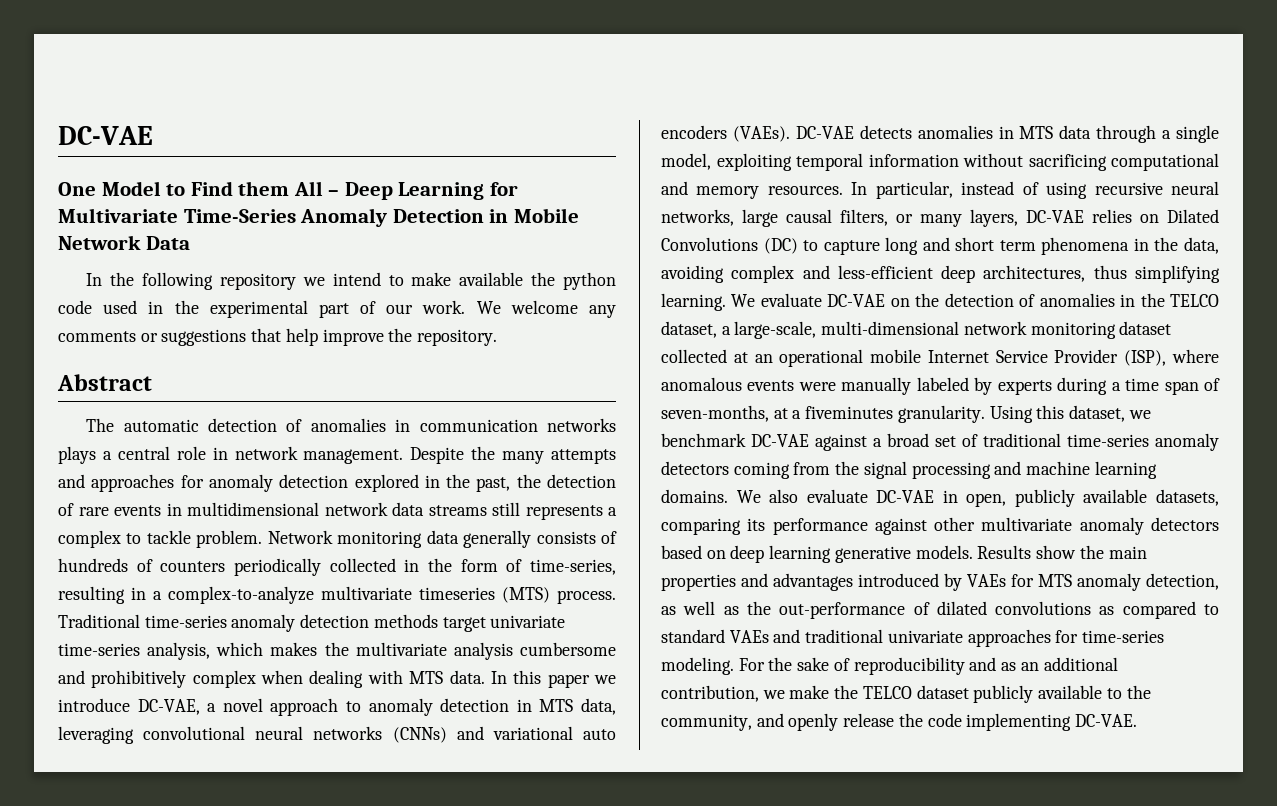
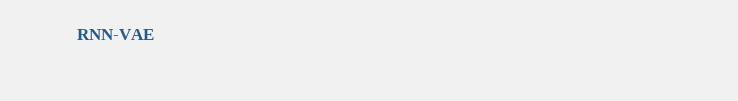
[58,126,153,145] [58,181,518,200] [58,208,579,227] [58,235,190,250] [86,272,617,290] [58,300,616,318] [58,328,498,346] [57,374,152,391] [86,418,616,432] [58,446,616,464] [58,474,617,492] [58,502,617,520] [58,530,618,548] [58,558,617,576] [58,586,616,604] [58,614,566,632] [58,642,616,660] [58,670,617,688] [58,698,617,716] [58,726,616,744] [661,125,1219,143] [661,153,1219,171] [661,181,1219,199] [661,209,1219,227] [661,237,1219,255] [661,265,1220,283] [661,293,1219,311] [661,321,1172,339] [661,349,1219,367] [661,377,1220,395] [661,405,1151,423] [661,433,1219,451] [661,461,1157,479] [661,489,1219,507] [661,517,1219,535] [661,545,1147,563] [661,573,1219,591] [661,601,1219,619] [661,629,1165,647] [661,657,1118,675] [661,685,1151,703] [661,713,1138,731] DC-VAE // One Model to Find them All – Deep Learning for Multivariate Time-Series Anomaly Detection in Mobile Network Data // In the following repository we intend to make available the python code used in the experimental part of our work. We welcome any comments or suggestions that help improve the repository. // Abstract // The automatic detection of anomalies in communication networks plays a central role in network management. Despite the many attempts and approaches for anomaly detection explored in the past, the detection of rare events in multidimensional network data streams still represents a complex to tackle problem. Network monitoring data generally consists of hundreds of counters periodically collected in the form of time-series, resulting in a complex-to-analyze multivariate timeseries (MTS) process. Traditional time-series anomaly detection methods target univariate time-series analysis, which makes the multivariate analysis cumbersome and prohibitively complex when dealing with MTS data. In this paper we introduce DC-VAE, a novel approach to anomaly detection in MTS data, leveraging convolutional neural networks (CNNs) and variational auto encoders (VAEs). DC-VAE detects anomalies in MTS data through a single model, exploiting temporal information without sacrificing computational and memory resources. In particular, instead of using recursive neural networks, large causal filters, or many layers, DC-VAE relies on Dilated Convolutions (DC) to capture long and short term phenomena in the data, avoiding complex and less-efficient deep architectures, thus simplifying learning. We evaluate DC-VAE on the detection of anomalies in the TELCO dataset, a large-scale, multi-dimensional network monitoring dataset collected at an operational mobile Internet Service Provider (ISP), where anomalous events were manually labeled by experts during a time span of seven-months, at a fiveminutes granularity. Using this dataset, we benchmark DC-VAE against a broad set of traditional time-series anomaly detectors coming from the signal processing and machine learning domains. We also evaluate DC-VAE in open, publicly available datasets, comparing its performance against other multivariate anomaly detectors based on deep learning generative models. Results show the main properties and advantages introduced by VAEs for MTS anomaly detection, as well as the out-performance of dilated convolutions as compared to standard VAEs and traditional univariate approaches for time-series modeling. For the sake of reproducibility and as an additional contribution, we make the TELCO dataset publicly available to the community, and openly release the code implementing DC-VAE. -> [77,29,154,40] RNN-VAE

